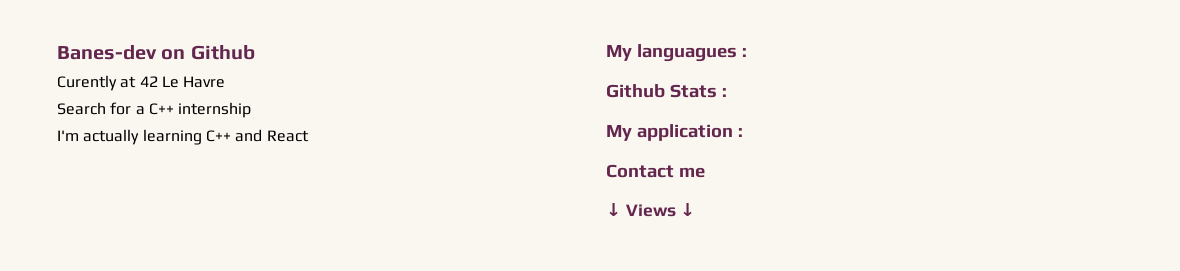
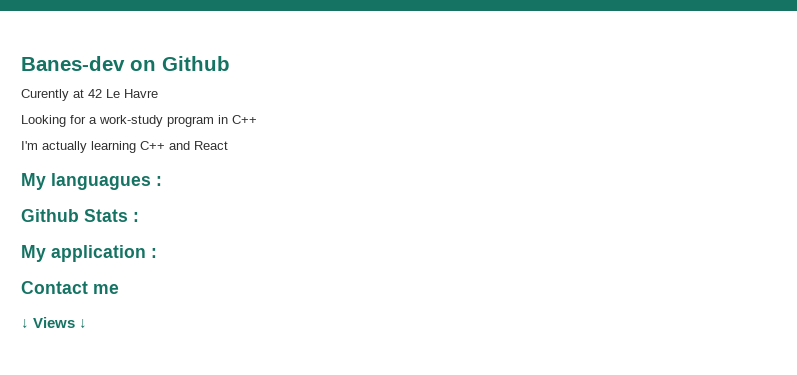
[57,102,106,115] Search -> [21,115,66,127] Looking
[148,102,252,118] C++ internship -> [99,115,257,127] work-study program in C++

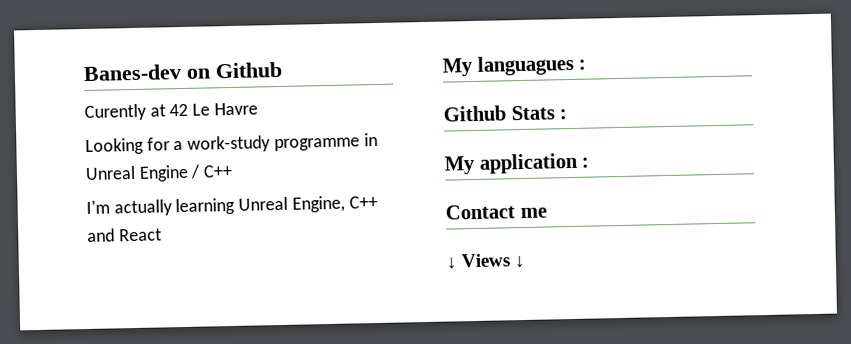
[167,115,228,127] program in -> [273,132,378,152] [85,164,202,182] programme in Unreal Engine /
(136, 147) none -> [238,195,345,213] Unreal Engine,

